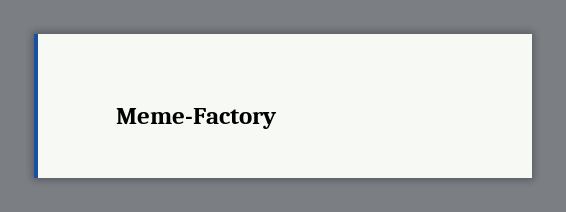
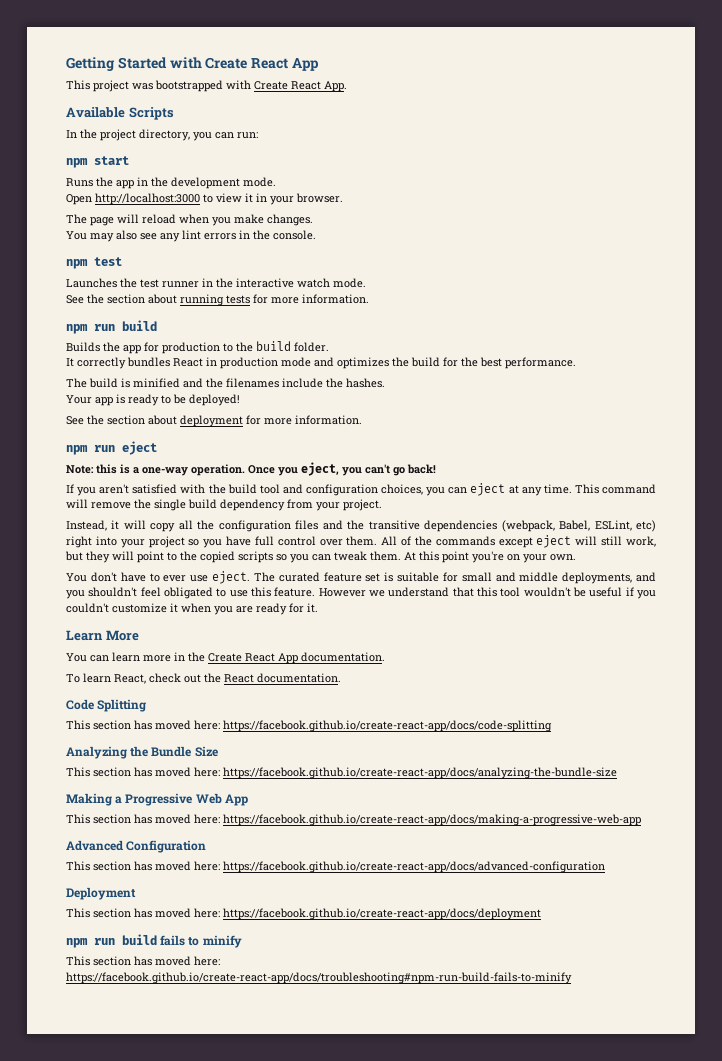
[116,108,277,129] Meme-Factory -> [66,57,319,71] [66,80,347,92] [66,107,174,120] [66,129,258,141] [66,156,129,168] [66,177,276,189] [66,193,343,205] [66,214,313,226] [66,230,316,242] [66,257,122,269] [66,278,366,288] [66,294,369,306] [66,320,157,334] [66,341,329,354] [66,357,576,369] [66,378,385,388] [66,394,240,406] [66,415,362,427] [66,441,157,455] [66,462,436,476] [66,483,656,496] [66,499,382,511] [66,520,656,532] [66,535,657,548] [65,551,576,563] [66,571,656,584] [66,587,657,599] [66,603,318,615] [66,630,139,641] [66,652,385,664] [66,673,341,684] [66,699,147,712] [66,720,552,732] [66,746,218,759] [66,767,617,779] [66,793,248,806] [66,814,641,826] [66,840,207,853] [66,861,605,873] [66,887,136,900] [66,908,541,920] [66,934,242,948] [66,956,220,966] [66,972,572,984] Getting Started with Create React App // This project was bootstrapped with Create React App. // Available Scripts // In the project directory, you can run: // npm start // Runs the app in the development mode. // Open http://localhost:3000 to view it in your browser. // The page will reload when you make changes. // You may also see any lint errors in the console. // npm test // Launches the test runner in the interactive watch mode. // See the section about running tests for more information. // npm run build // Builds the app for production to the build folder. // It correctly bundles React in production mode and optimizes the build for the best performance. // The build is minified and the filenames include the hashes. // Your app is ready to be deployed! // See the section about deployment for more information. // npm run eject // Note: this is a one-way operation. Once you eject, you can't go back! // If you aren't satisfied with the build tool and configuration choices, you can eject at any time. This command will remove the single build dependency from your project. // Instead, it will copy all the configuration files and the transitive dependencies (webpack, Babel, ESLint, etc) right into your project so you have full control over them. All of the commands except eject will still work, but they will point to the copied scripts so you can tweak them. At this point you're on your own. // You don't have to ever use eject. The curated feature set is suitable for small and middle deployments, and you shouldn't feel obligated to use this feature. However we understand that this tool wouldn't be useful if you couldn't customize it when you are ready for it. // Learn More // You can learn more in the Create React App documentation. // To learn React, check out the React documentation. // Code Splitting // This section has moved here: https://facebook.github.io/create-react-app/docs/code-splitting // Analyzing the Bundle Size // This section has moved here: https://facebook.github.io/create-react-app/docs/analyzing-the-bundle-size // Making a Progressive Web App // This section has moved here: https://facebook.github.io/create-react-app/docs/making-a-progressive-web-app // Advanced Configuration // This section has moved here: https://facebook.github.io/create-react-app/docs/advanced-configuration // Deployment // This section has moved here: https://facebook.github.io/create-react-app/docs/deployment // npm run build fails to minify // This section has moved here: https://facebook.github.io/create-react-app/docs/troubleshooting#npm-run-build-fails-to-minify

